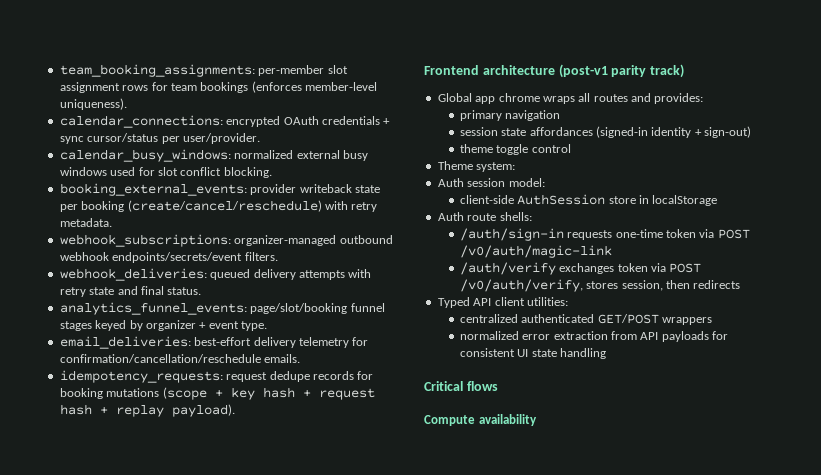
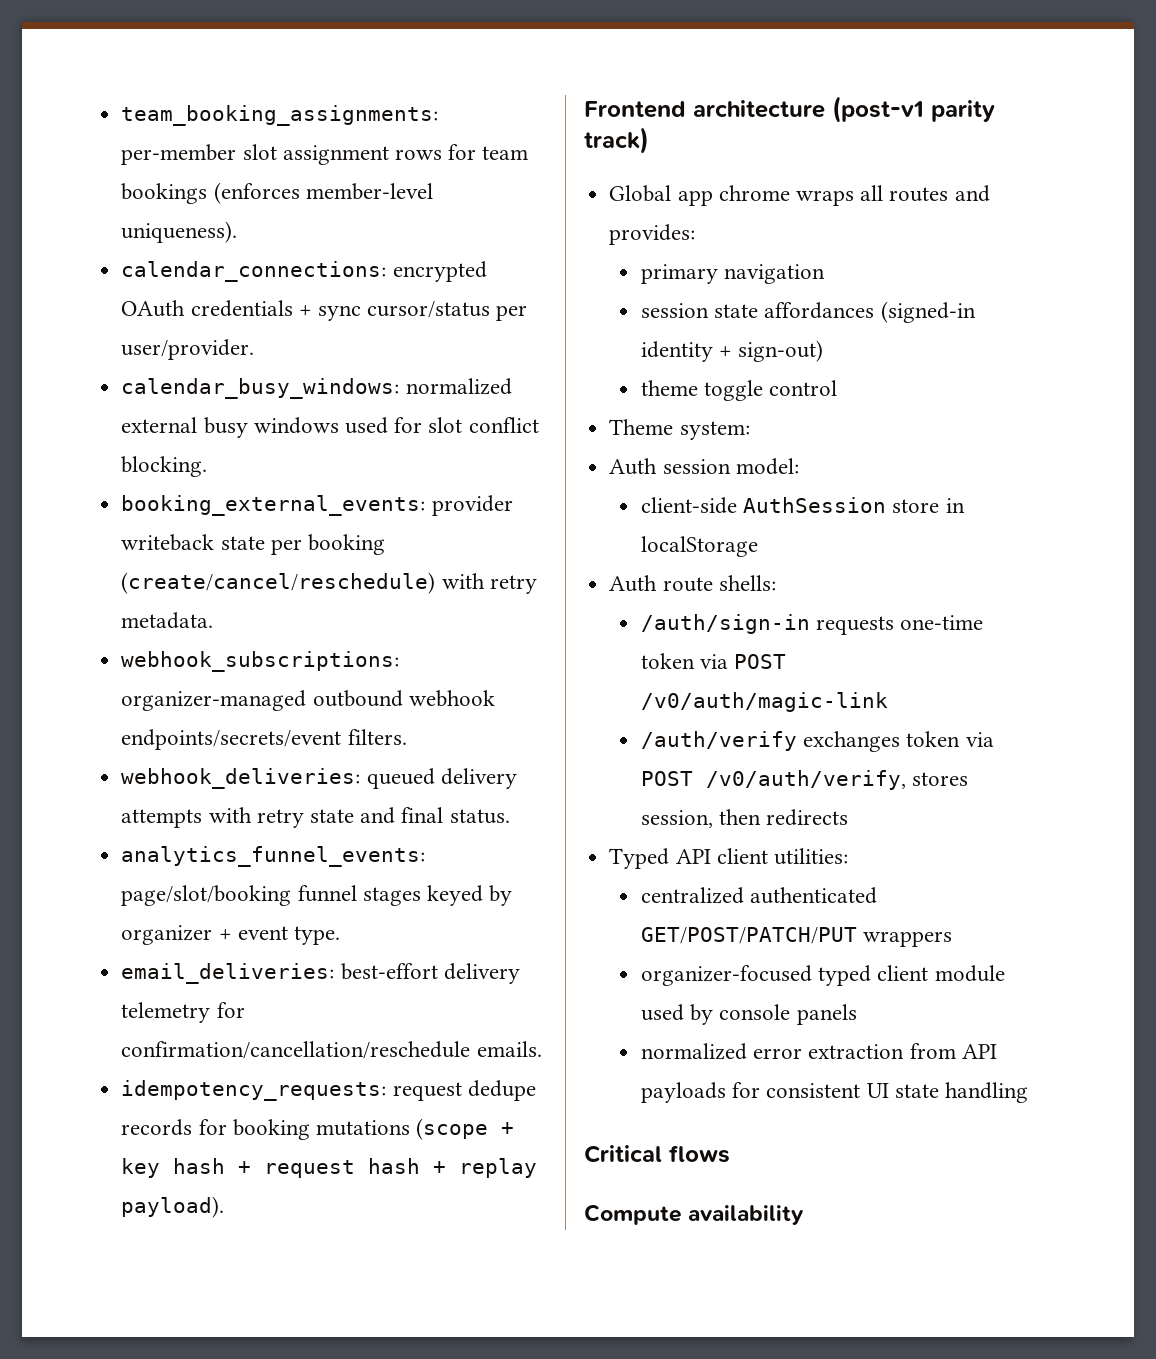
[597,314,659,324] GET/POST -> [640,927,857,944] GET/POST/PATCH/PUT
(713, 321) none -> [640,965,1005,986] [640,1004,857,1025] // organizer-focused typed client module used by console panels

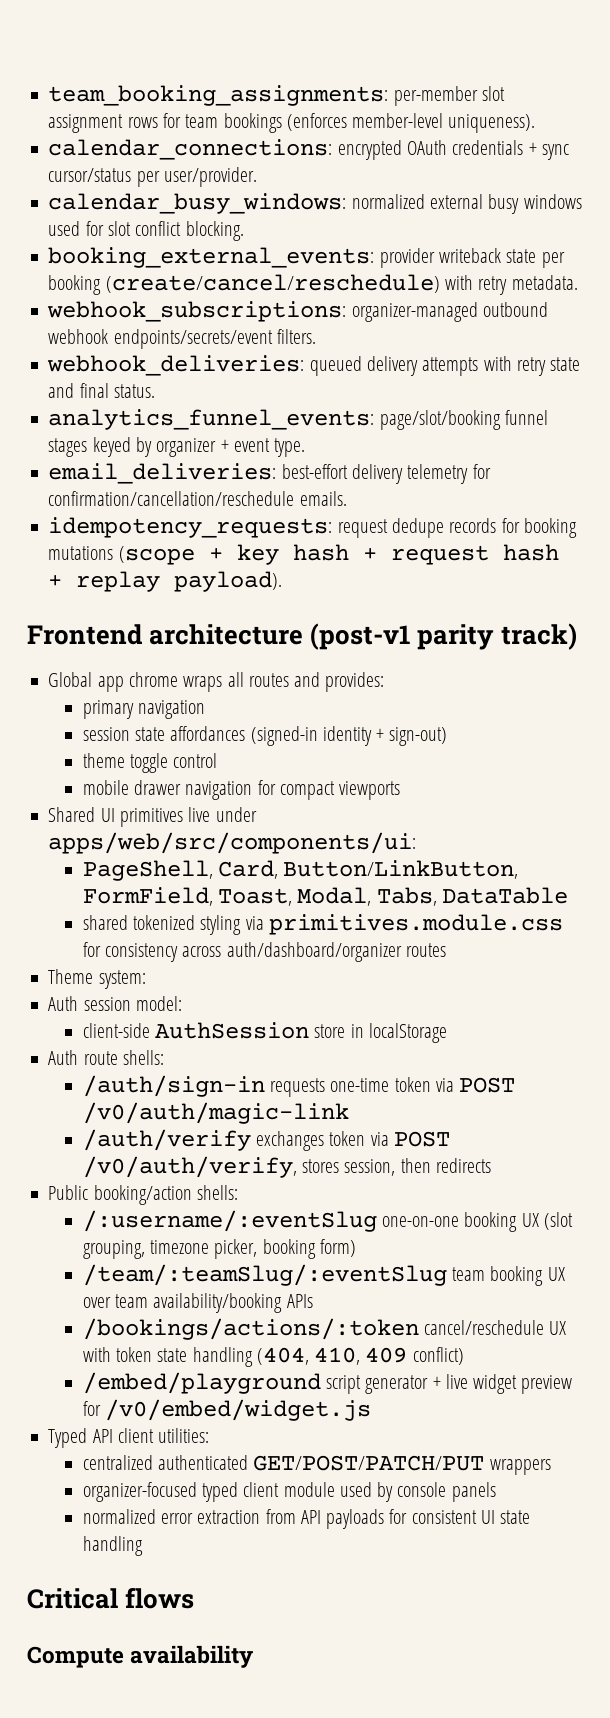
(838, 388) none -> [82,780,401,800] [48,807,257,827] [48,832,417,854] [82,860,519,881] [82,887,568,906] [82,914,563,935] [82,942,446,962] // mobile drawer navigation for compact viewports // Shared UI primitives live under apps/web/src/components/ui: // PageShell, Card, Button/LinkButton, FormField, Toast, Modal, Tabs, DataTable // shared tokenized styling via primitives.module.css for consistency across auth/dashboard/organizer routes
(849, 817) none -> [48,1185,238,1205] [82,1210,573,1232] [82,1239,356,1259] [82,1264,565,1286] [82,1293,313,1313] [82,1318,567,1340] [82,1347,464,1367] [82,1372,573,1394] [82,1399,372,1421] // Public booking/action shells: // /:username/:eventSlug one-on-one booking UX (slot grouping, timezone picker, booking form) // /team/:teamSlug/:eventSlug team booking UX over team availability/booking APIs // /bookings/actions/:token cancel/reschedule UX with token state handling (404, 410, 409 conflict) // /embed/playground script generator + live widget preview for /v0/embed/widget.js

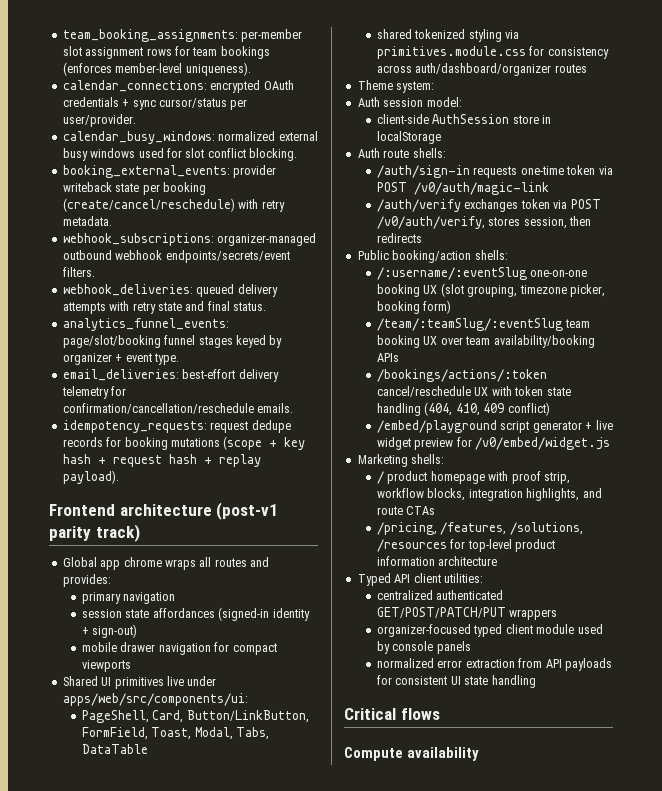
[82,753,218,773] // theme toggle control -> (138, 631) none
(372, 1410) none -> [357,454,445,467] [377,471,570,484] [377,488,602,501] [377,506,436,515] [377,522,583,535] [377,539,556,552] [377,556,498,566] // Marketing shells: // / product homepage with proof strip, workflow blocks, integration highlights, and route CTAs // /pricing, /features, /solutions, /resources for top-level product information architecture

